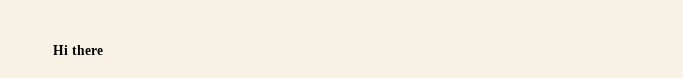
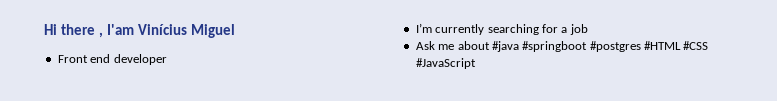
(103, 50) none -> [98,24,235,38] [57,54,167,65] [415,23,588,35] [415,41,709,52] [415,58,476,69] , I'am Vinícius Miguel // Front end developer // I’m currently searching for a job // Ask me about #java #springboot #postgres #HTML #CSS #JavaScript

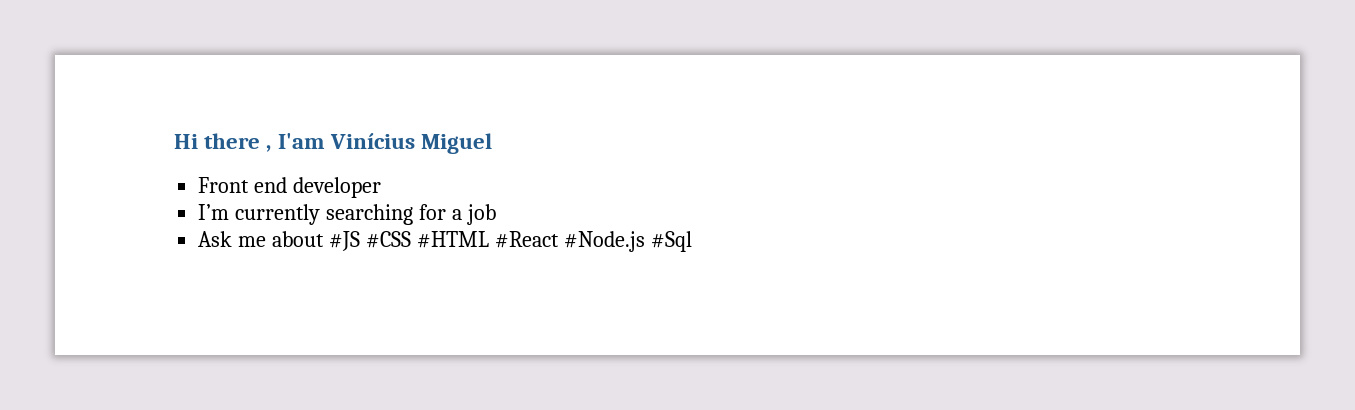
[491,41,709,52] [415,58,476,69] #java #springboot #postgres #HTML #CSS #JavaScript -> [329,231,692,252] #JS #CSS #HTML #React #Node.js #Sql

